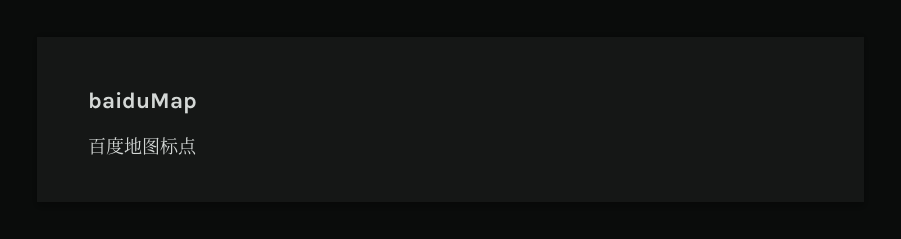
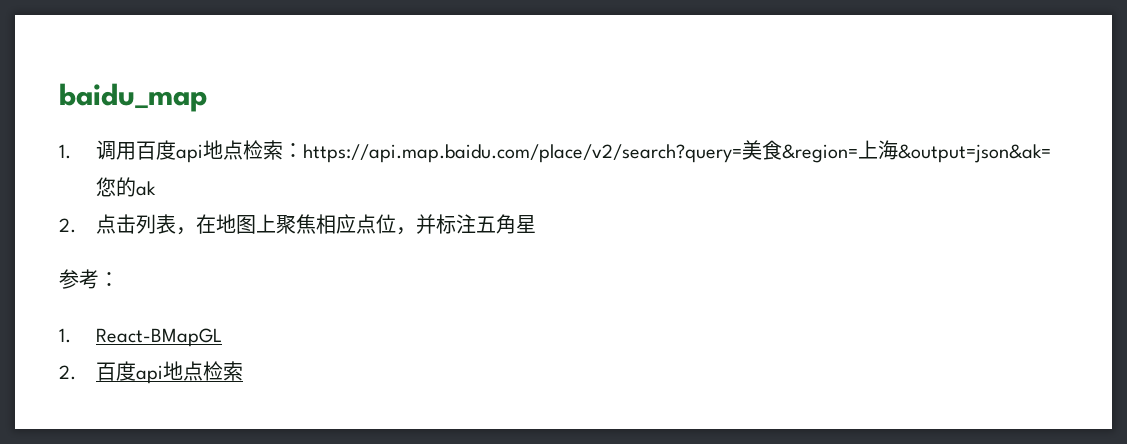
[88,92,197,114] [88,137,197,156] baiduMap // 百度地图标点 -> [59,83,208,112] [59,140,1051,163] [95,177,156,197] [59,214,536,235] [59,269,119,289] [59,328,222,347] [59,361,243,384] baidu_map // 1.调用百度api地点检索：https://api.map.baidu.com/place/v2/search?query=美食&region=上海&output=json&ak=您的ak // 2.点击列表，在地图上聚焦相应点位，并标注五角星 // 参考： // 1. React-BMapGL // 2.百度api地点检索

